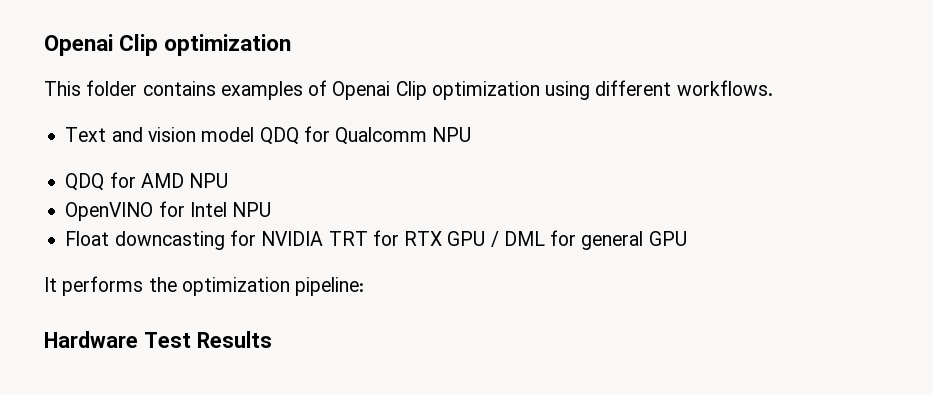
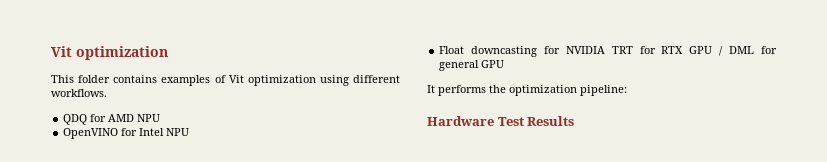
[44,34,159,56] Openai Clip -> [51,46,72,57] Vit
[332,81,427,100] Openai Clip -> [228,75,244,83] Vit
[65,126,472,145] // Text and vision model QDQ for Qualcomm NPU -> (107, 93) none

